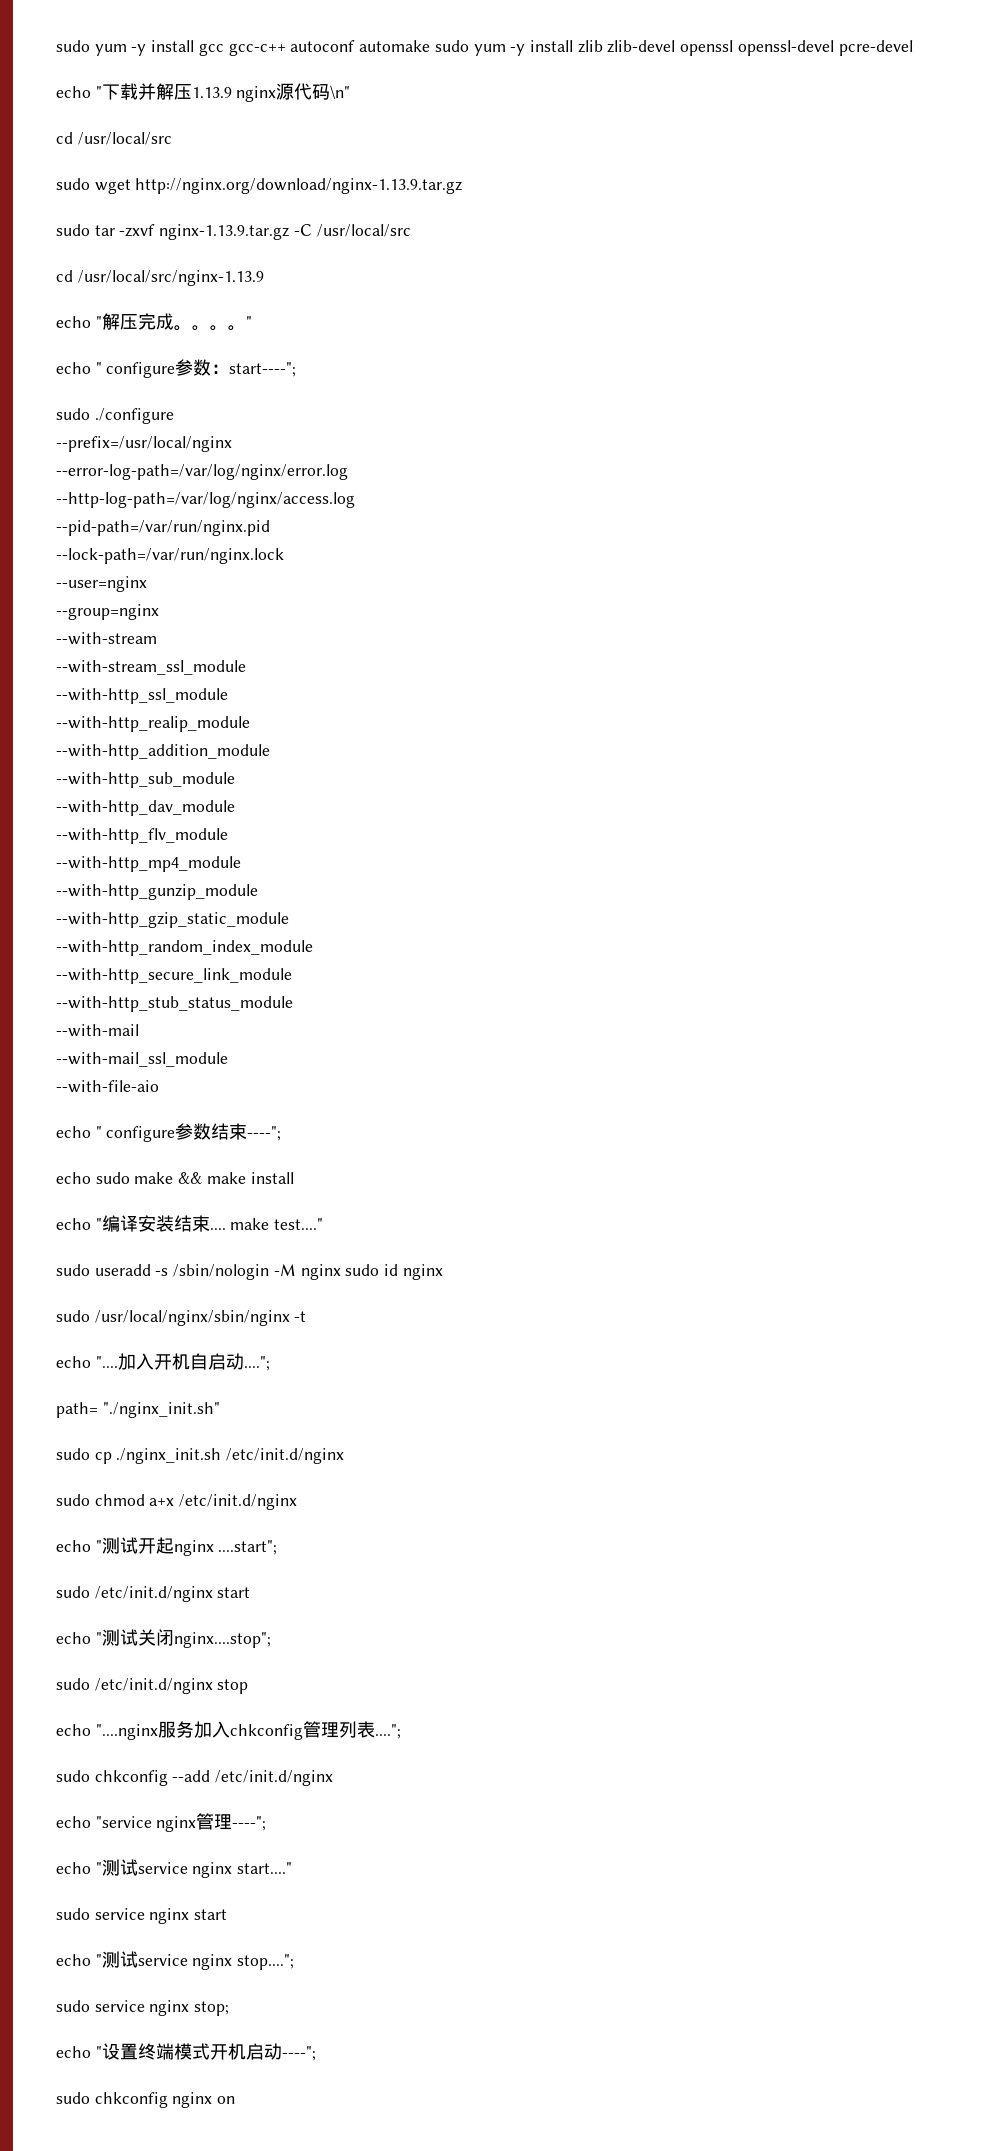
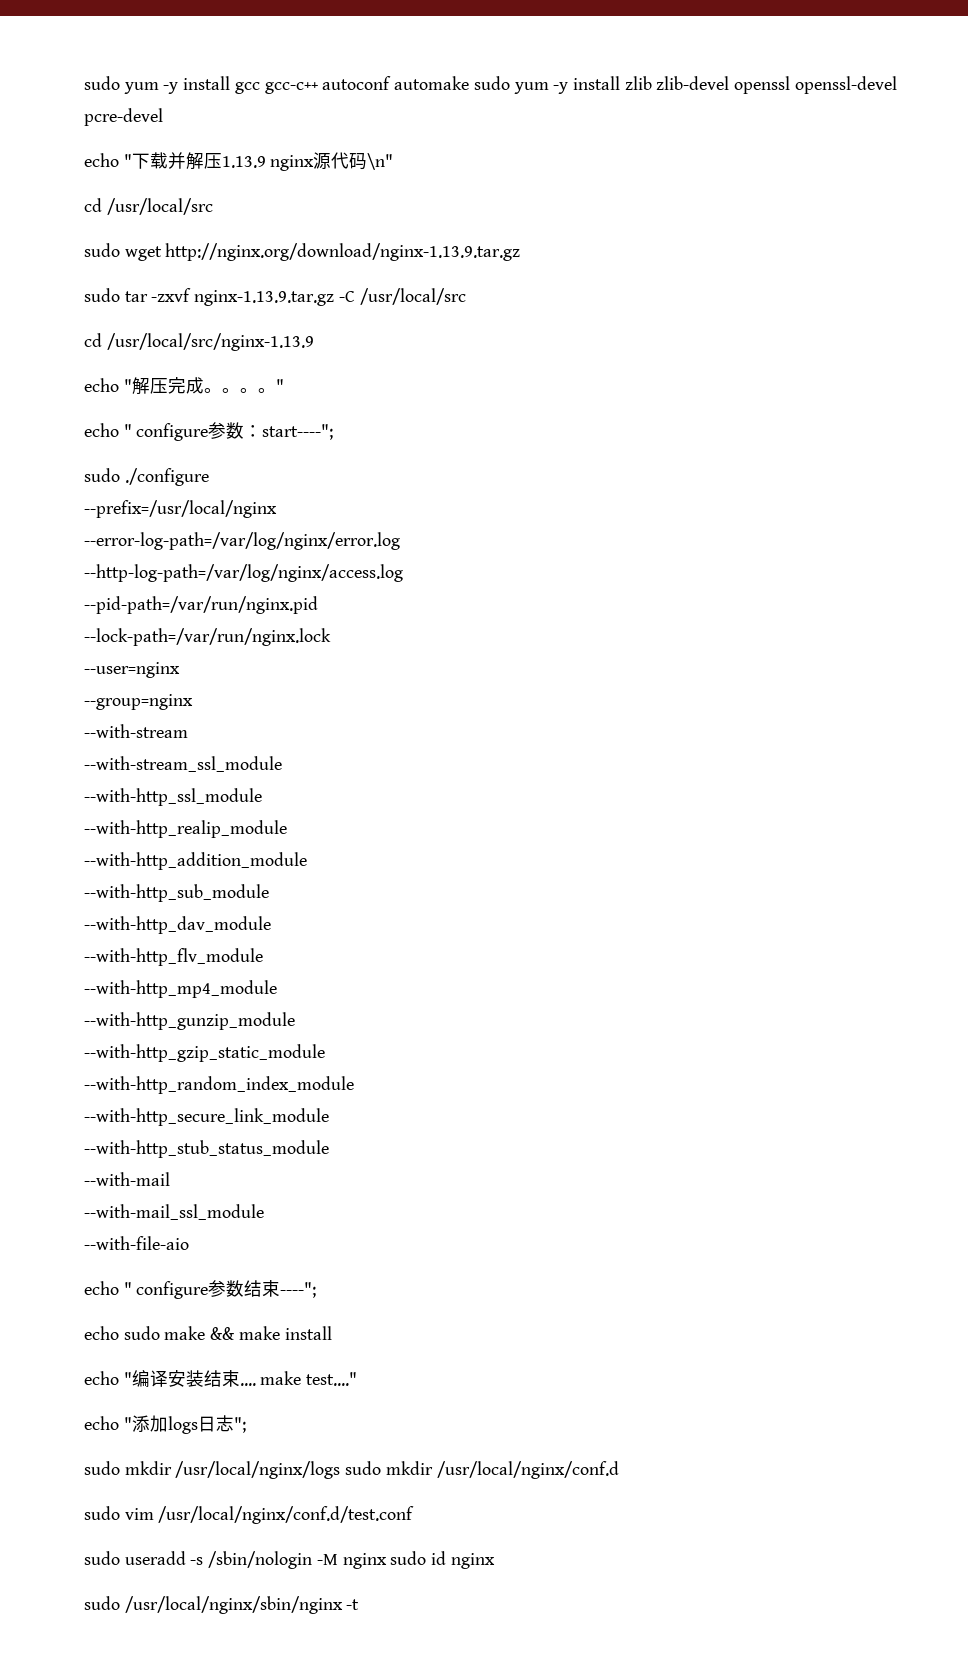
(324, 1224) none -> [84,1415,246,1434] [84,1461,619,1479] [84,1506,415,1524] // echo "添加logs日志"; // sudo mkdir /usr/local/nginx/logs sudo mkdir /usr/local/nginx/conf.d // sudo vim /usr/local/nginx/conf.d/test.conf
[56,1353,270,1371] [56,1402,220,1418] [56,1448,345,1464] [56,1494,298,1510] [56,1537,278,1556] [56,1586,251,1602] [56,1629,271,1648] [56,1678,249,1694] [56,1721,401,1740] [56,1770,334,1786] [56,1813,267,1832] [56,1859,293,1878] [56,1908,228,1924] [56,1951,295,1970] [56,2000,230,2016] [56,2043,316,2061] [56,2092,236,2108] // echo "....加入开机自启动...."; // path= "./nginx_init.sh" // sudo cp ./nginx_init.sh /etc/init.d/nginx // sudo chmod a+x /etc/init.d/nginx // echo "测试开起nginx ....start"; // sudo /etc/init.d/nginx start // echo "测试关闭nginx....stop"; // sudo /etc/init.d/nginx stop // echo "....nginx服务加入chkconfig管理列表...."; // sudo chkconfig --add /etc/init.d/nginx // echo "service nginx管理----"; // echo "测试service nginx start...." // sudo service nginx start // echo "测试service nginx stop...."; // sudo service nginx stop; // echo "设置终端模式开机启动----"; // sudo chkconfig nginx on -> (360, 1604) none

